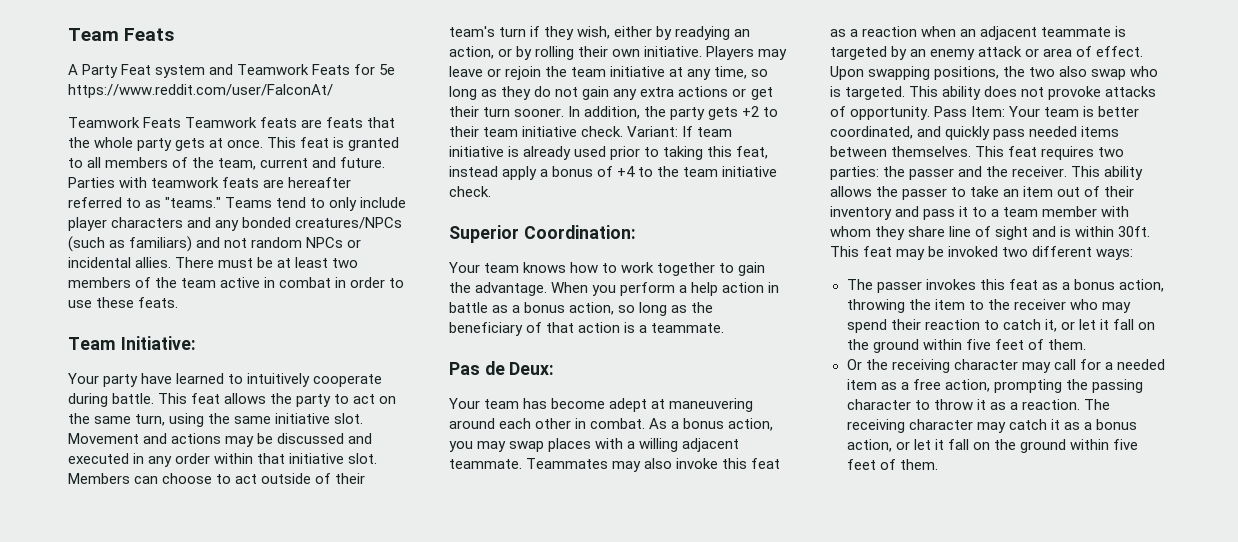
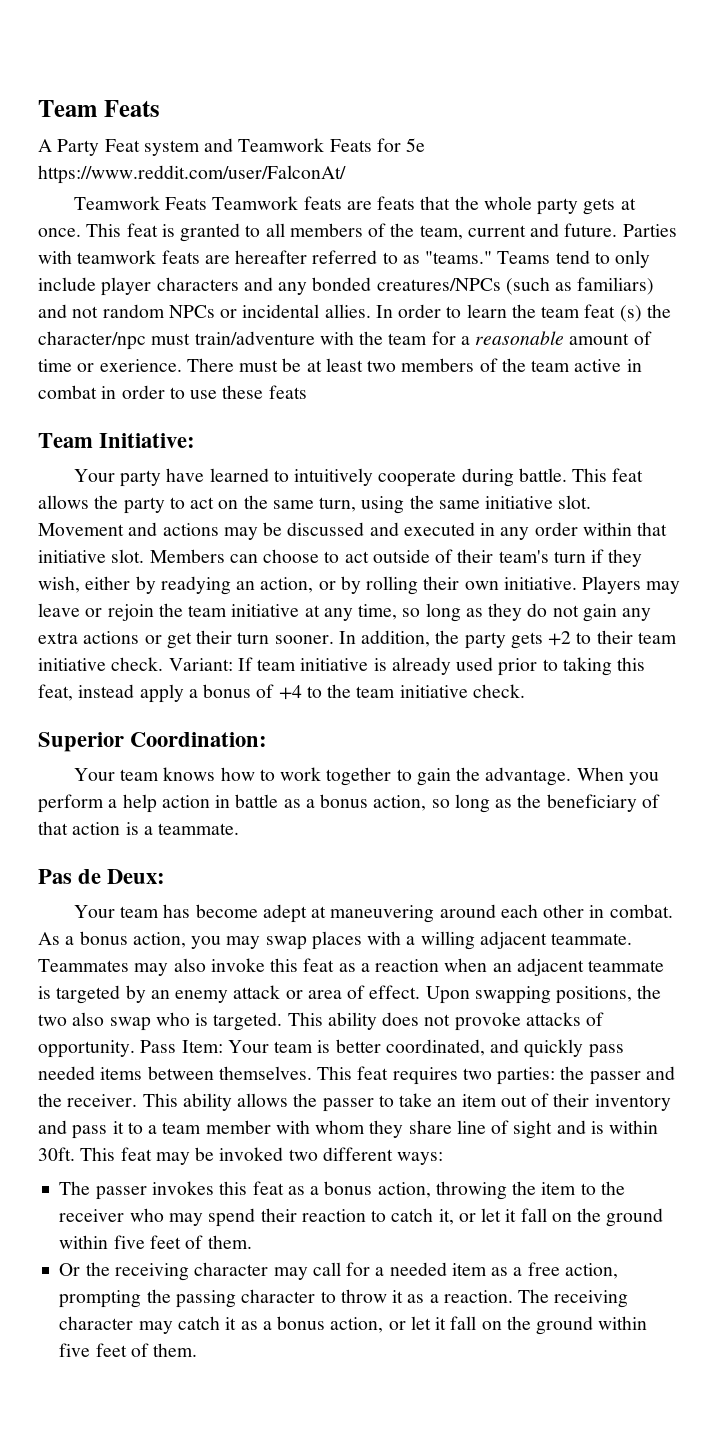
(172, 262) none -> [375,304,671,322] [38,331,652,350] [38,359,182,372] In order to learn the team feat (s) the character/npc must train/adventure with the team for a reasonable amount of time or exerience.
[138,297,179,308] feats. -> [268,385,307,399] feats

